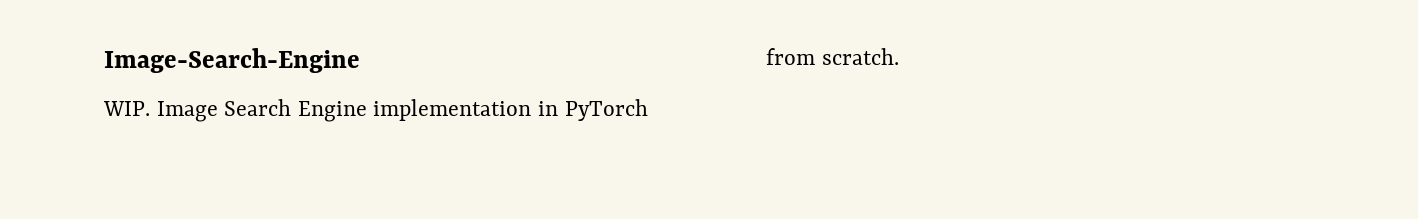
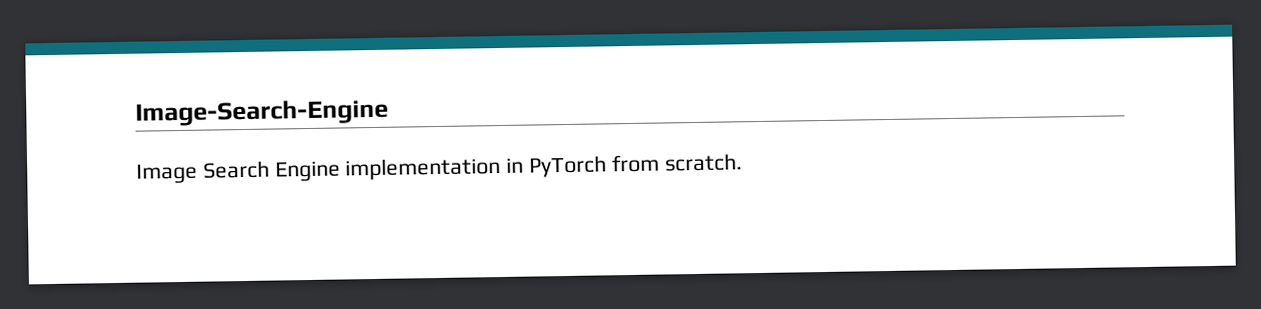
[103,101,150,116] WIP. -> (389, 112) none

